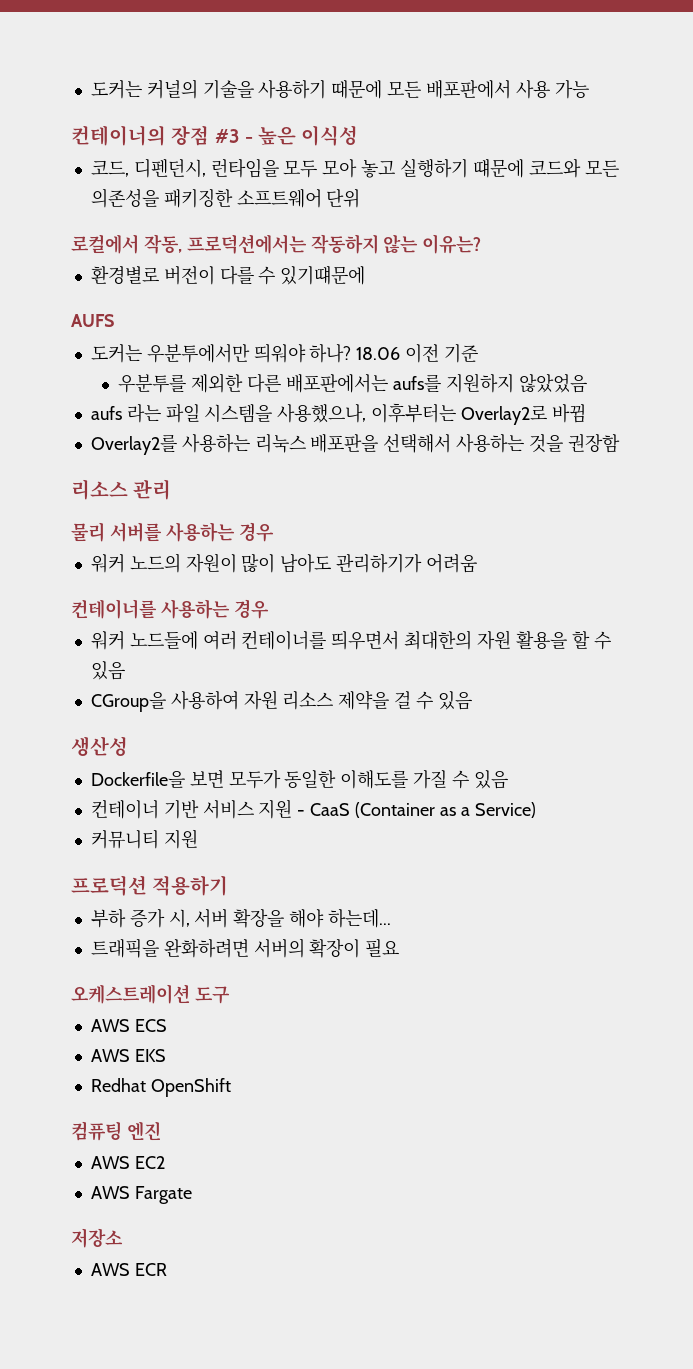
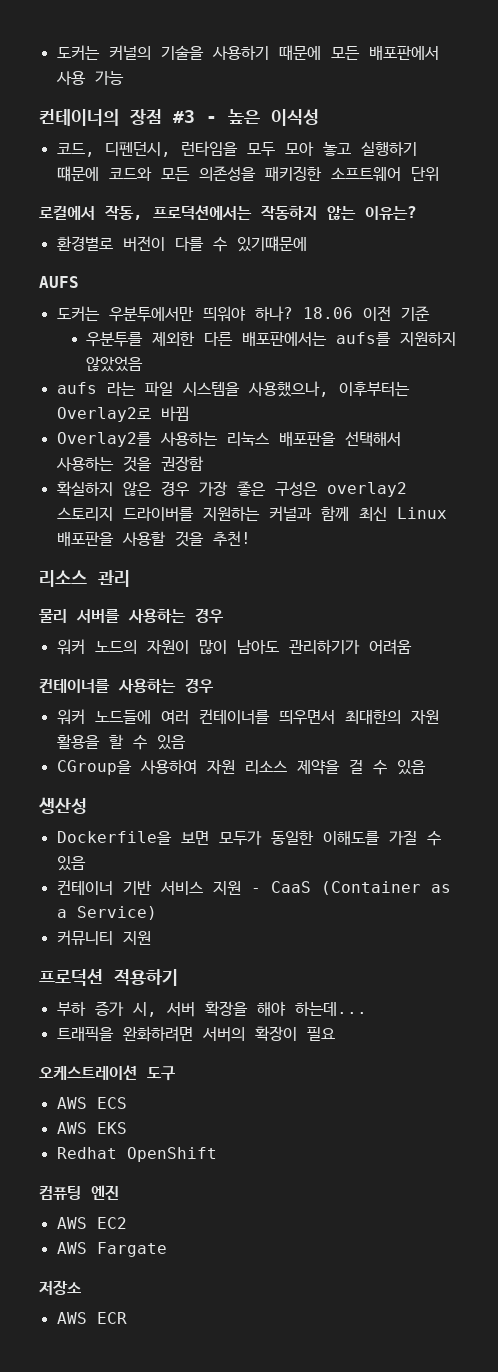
(620, 443) none -> [56,481,407,497] [56,506,447,522] [56,531,251,547] // 확실하지 않은 경우 가장 좋은 구성은 overlay2 스토리지 드라이버를 지원하는 커널과 함께 최신 Linux 배포판을 사용할 것을 추천!

